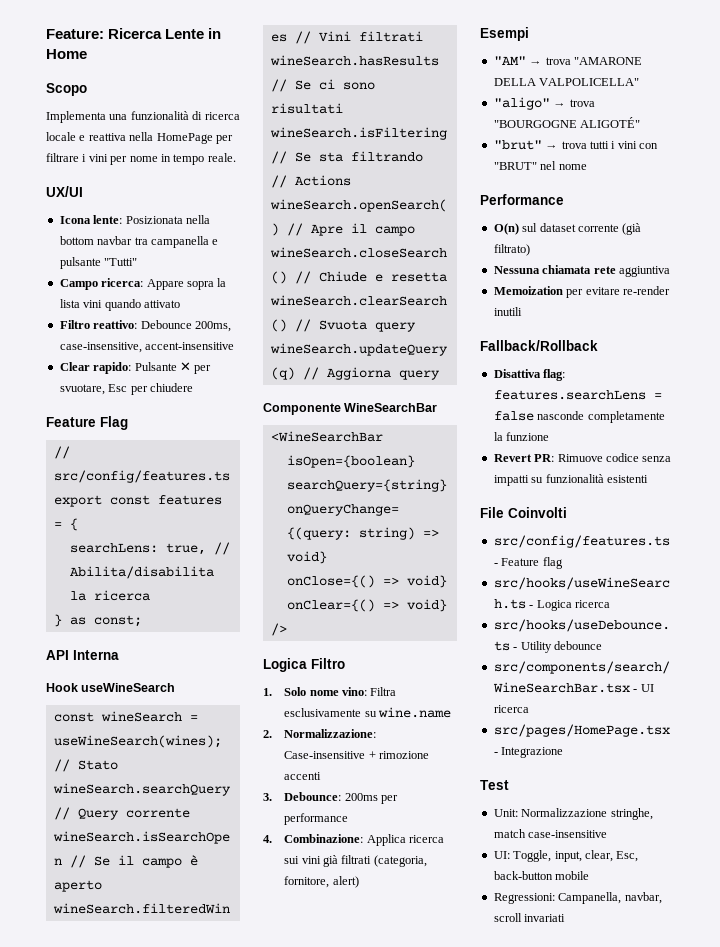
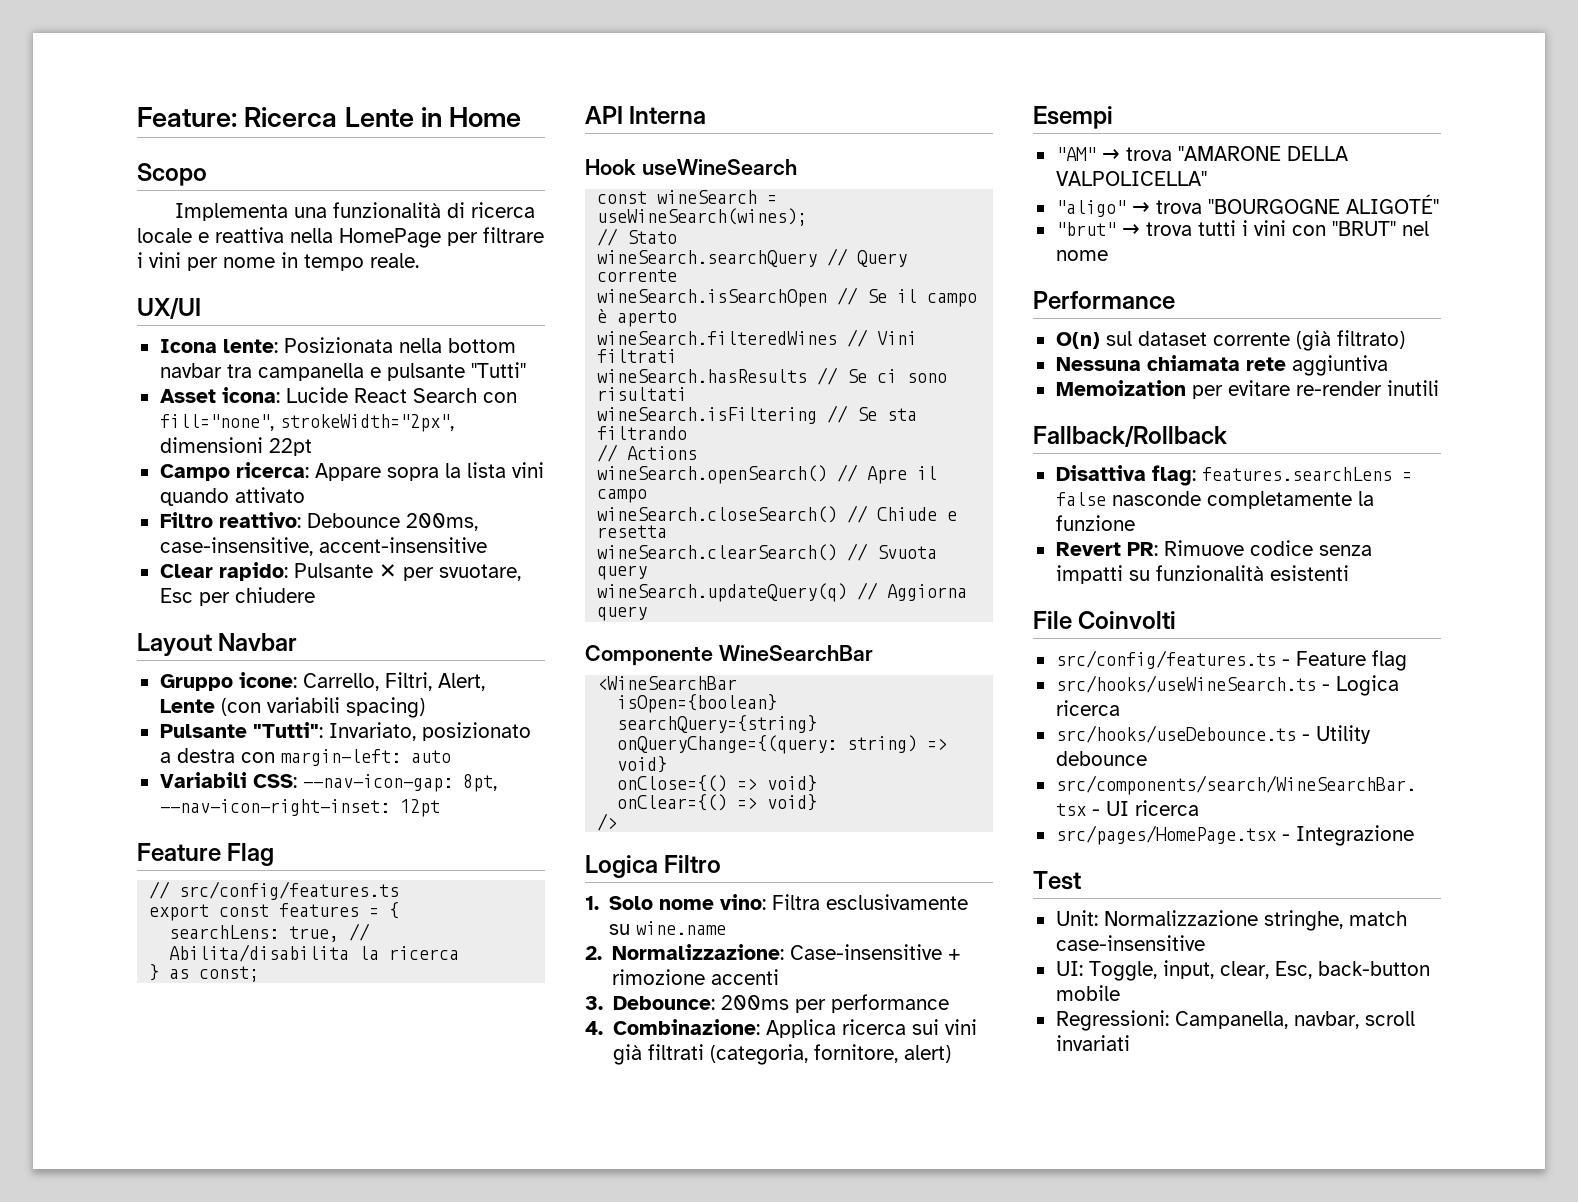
(138, 262) none -> [159,387,517,403] [159,414,454,432] [159,437,312,456] // Asset icona: Lucide React Search con fill="none", strokeWidth="2px", dimensioni 22pt
(193, 387) none -> [137,633,298,656] [159,672,485,691] [159,697,425,718] [159,722,531,741] [159,748,451,766] [159,772,497,792] [159,799,440,817] // Layout Navbar // Gruppo icone: Carrello, Filtri, Alert, Lente (con variabili spacing) // Pulsante "Tutti": Invariato, posizionato a destra con margin-left: auto // Variabili CSS: --nav-icon-gap: 8pt, --nav-icon-right-inset: 12pt

